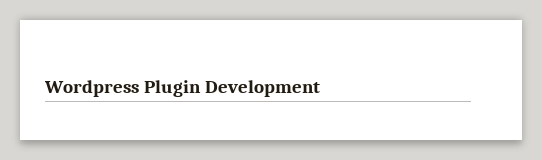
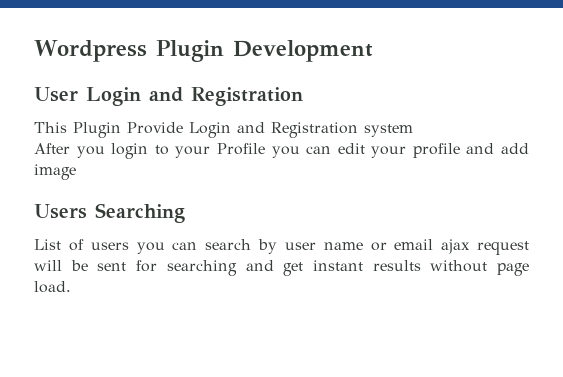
(320, 88) none -> [34,87,303,106] [34,122,413,138] [34,143,529,159] [34,164,76,180] [34,203,185,223] [34,239,529,255] [34,260,529,276] [34,281,71,293] // User Login and Registration // This Plugin Provide Login and Registration system // After you login to your Profile you can edit your profile and add image // Users Searching // List of users you can search by user name or email ajax request will be sent for searching and get instant results without page load.

